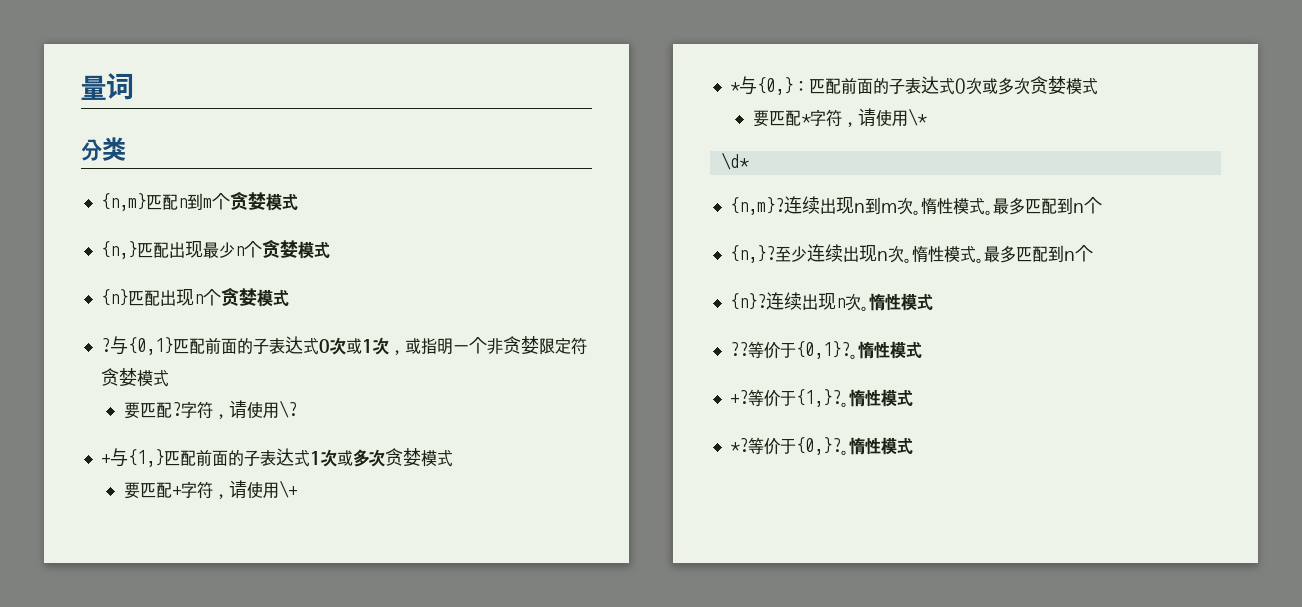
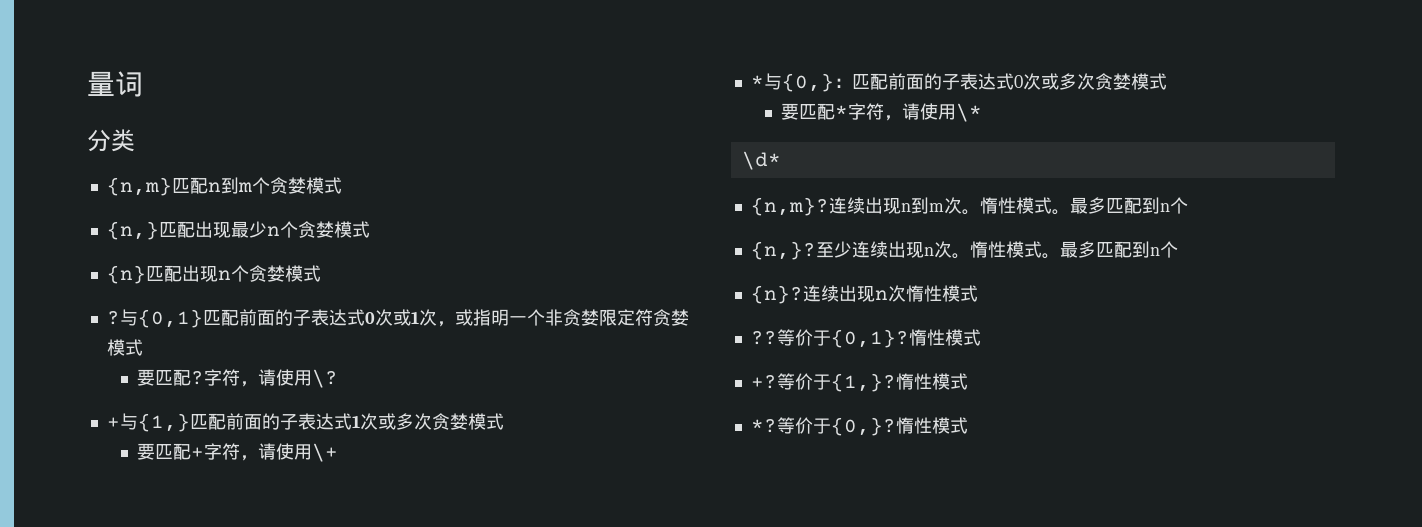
[860,306,869,311] 。 -> (906, 293) none
[849,354,858,359] 。 -> (909, 338) none
[840,402,849,407] 。 -> (896, 382) none
[840,450,849,455] 。 -> (896, 426) none

